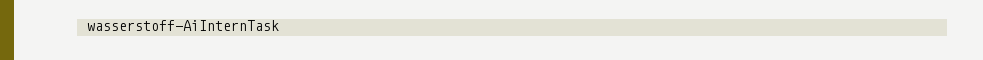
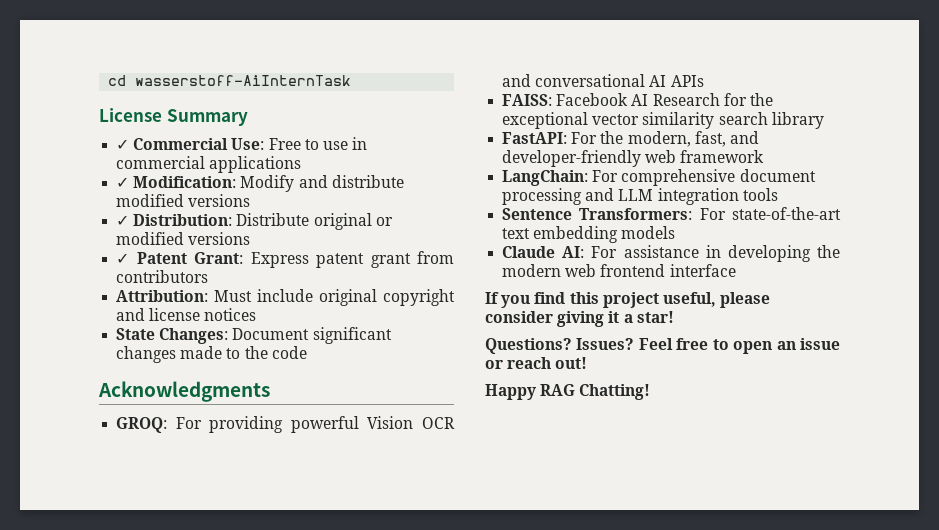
(86, 25) none -> [108,75,127,86] cd
(279, 25) none -> [99,108,248,126] [116,137,368,150] [116,156,302,173] [116,175,404,192] [116,194,251,207] [116,213,393,230] [116,232,251,245] [116,251,454,268] [116,270,209,283] [116,289,455,306] [116,308,257,321] [116,327,392,344] [116,346,307,363] [98,381,270,402] [116,416,455,433] [502,74,704,87] [502,93,773,106] [502,112,824,129] [502,131,759,147] [502,150,765,167] [502,169,816,186] [502,188,778,205] [502,207,841,220] [502,226,676,243] [502,245,840,262] [502,264,736,277] [485,292,771,308] [485,311,674,327] [485,338,840,354] [485,357,588,369] [485,384,651,400] // License Summary // ✓ Commercial Use: Free to use in commercial applications // ✓ Modification: Modify and distribute modified versions // ✓ Distribution: Distribute original or modified versions // ✓ Patent Grant: Express patent grant from contributors // Attribution: Must include original copyright and license notices // State Changes: Document significant changes made to the code // Acknowledgments // GROQ: For providing powerful Vision OCR and conversational AI APIs // FAISS: Facebook AI Research for the exceptional vector similarity search library // FastAPI: For the modern, fast, and developer-friendly web framework // LangChain: For comprehensive document processing and LLM integration tools // Sentence Transformers: For state-of-the-art text embedding models // Claude AI: For assistance in developing the modern web frontend interface // If you find this project useful, please consider giving it a star! // Questions? Issues? Feel free to open an issue or reach out! // Happy RAG Chatting!

